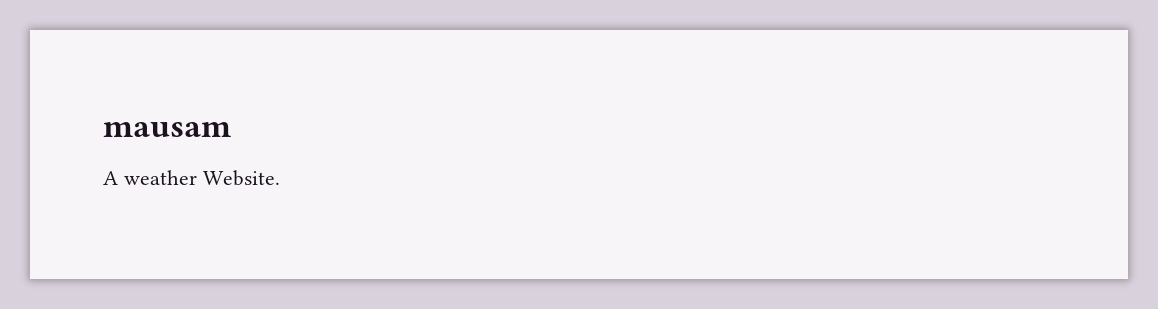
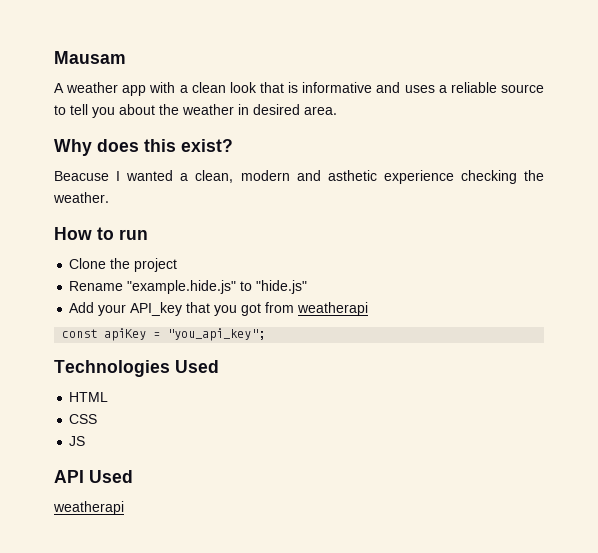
[103,122,231,137] mausam -> [54,51,126,64] Mausam
[202,170,280,186] Website. -> [122,82,544,96] [54,104,337,118] [54,139,233,156] [54,170,544,184] [53,192,109,203] [54,227,148,240] [69,258,178,272] [69,280,308,294] [69,302,369,316] [62,328,266,341] [54,360,219,377] [69,392,109,402] [69,414,98,424] [69,436,86,446] [54,470,133,483] [53,501,124,515] app with a clean look that is informative and uses a reliable source to tell you about the weather in desired area. // Why does this exist? // Beacuse I wanted a clean, modern and asthetic experience checking the weather. // How to run // Clone the project // Rename "example.hide.js" to "hide.js" // Add your API_key that you got from weatherapi // const apiKey = "you_api_key"; // Technologies Used // HTML // CSS // JS // API Used // weatherapi

